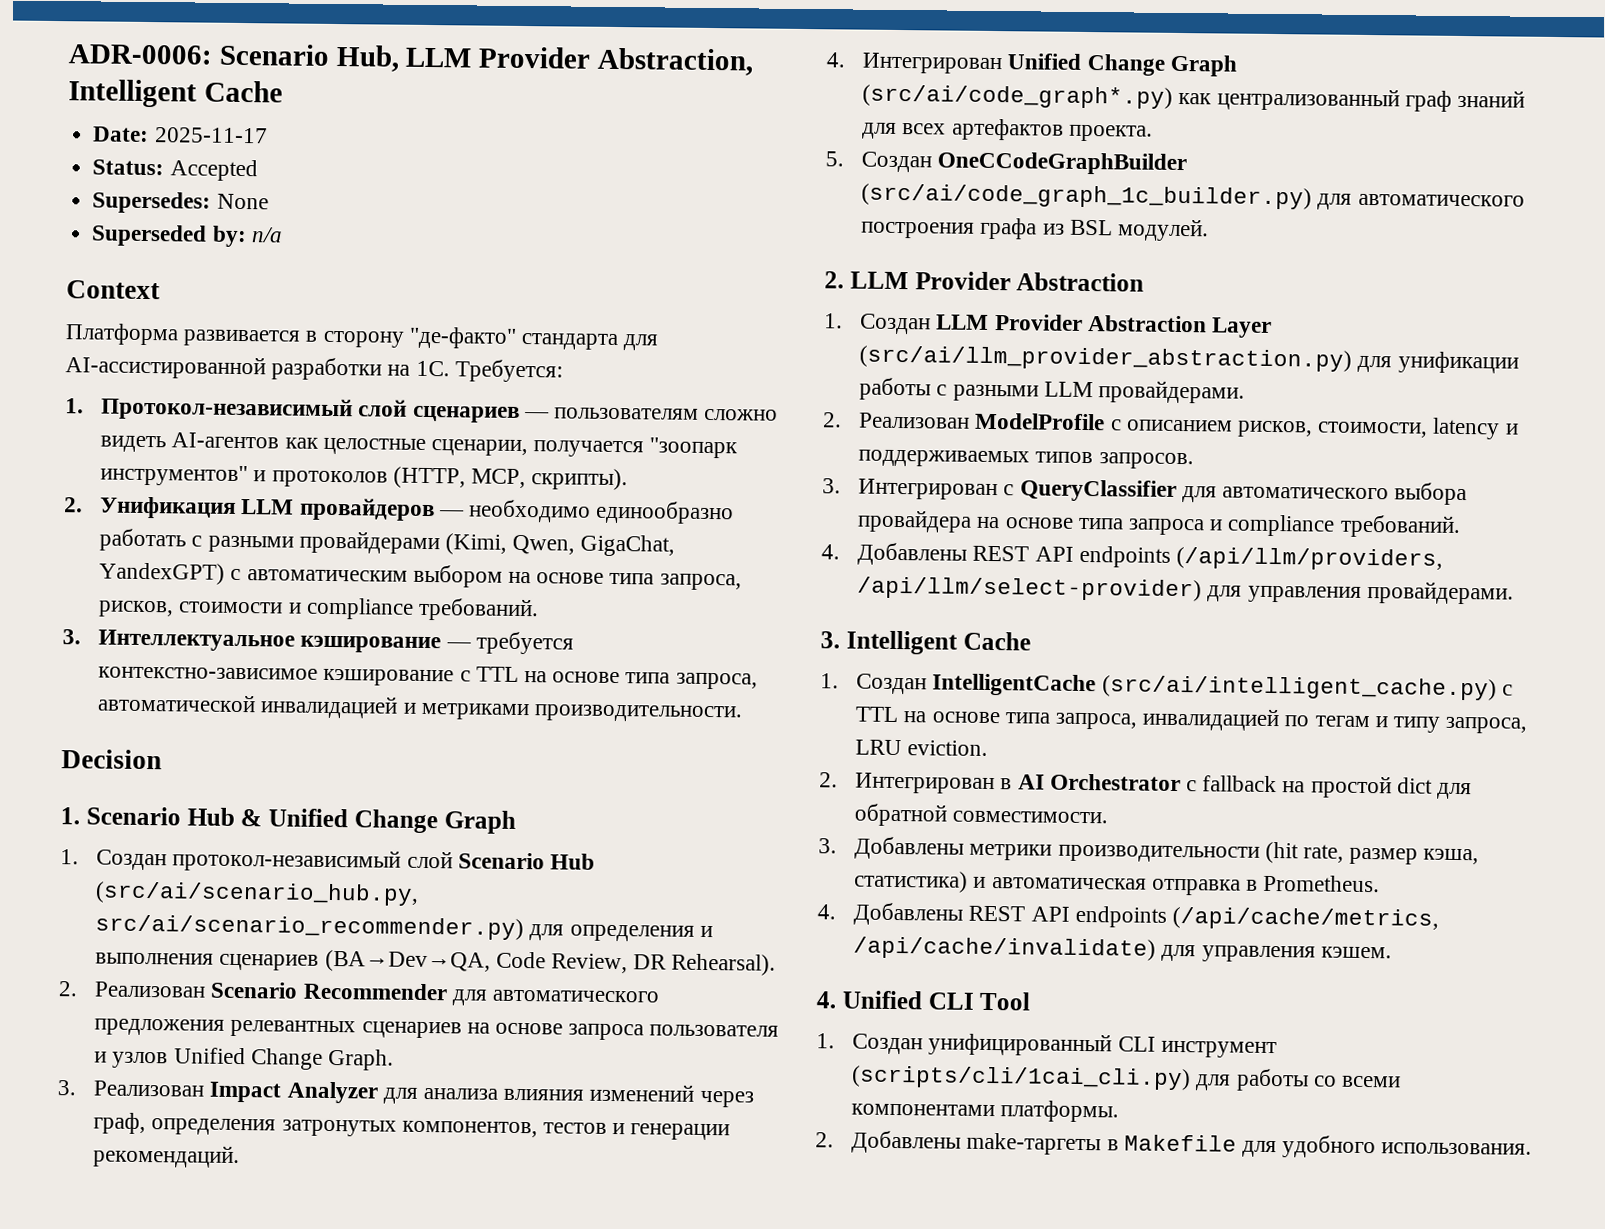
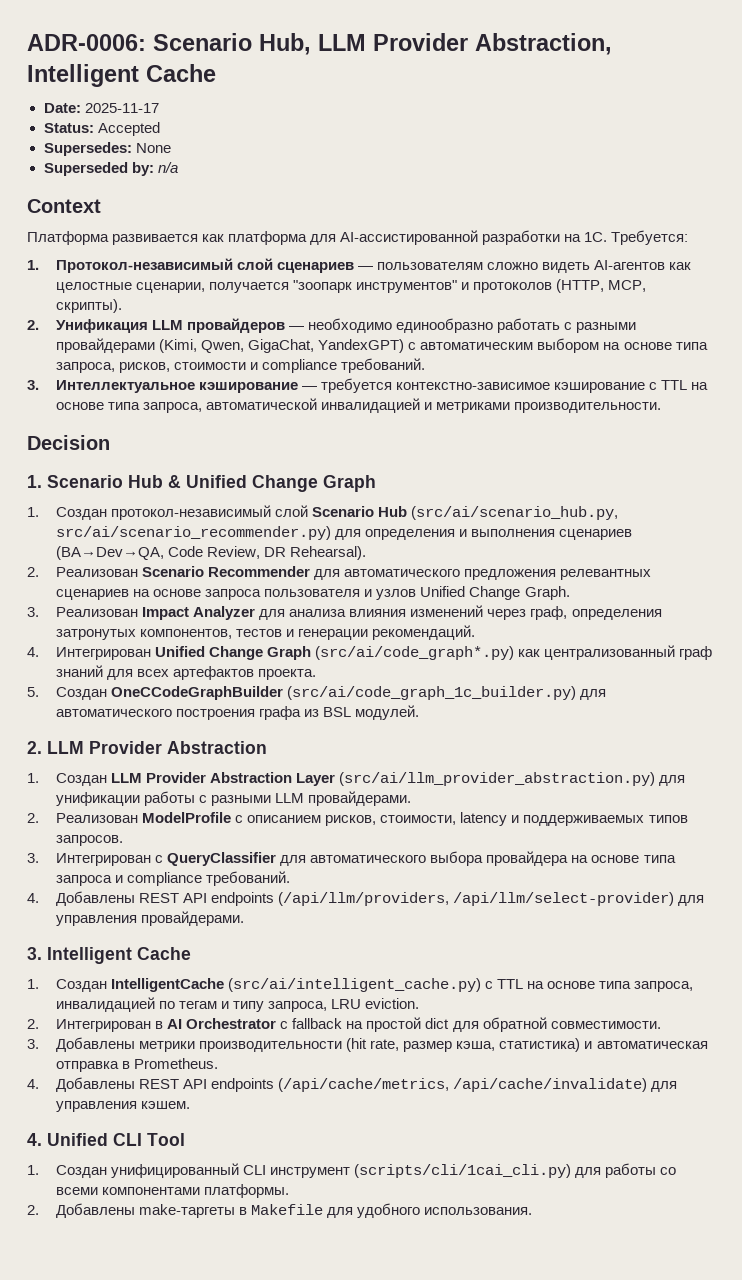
[305,326,619,351] в сторону "де-факто" стандарта -> [202,231,308,245] как платформа

